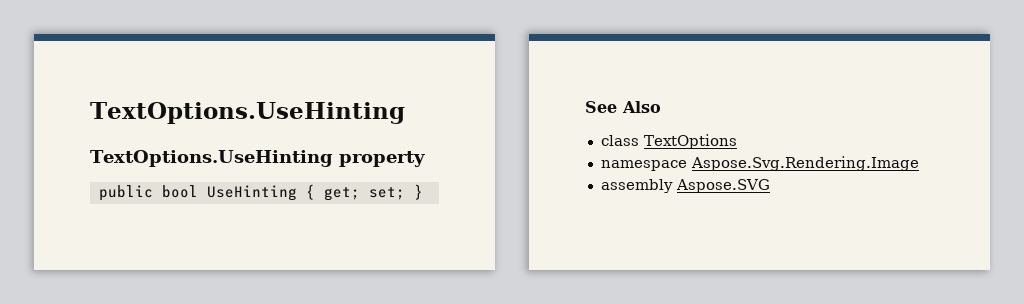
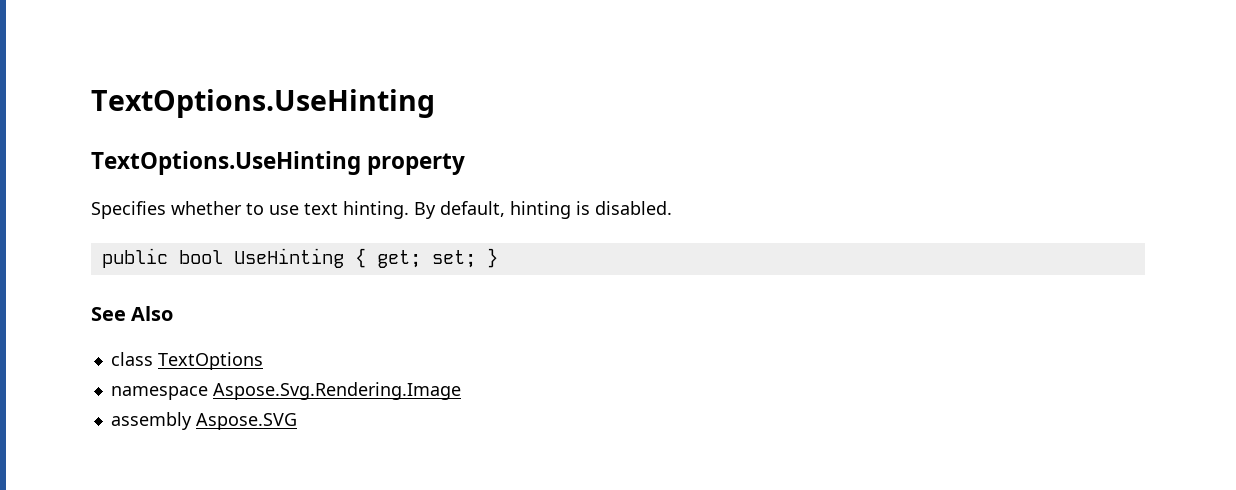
(425, 159) none -> [91,201,672,219] // Specifies whether to use text hinting. By default, hinting is disabled.

